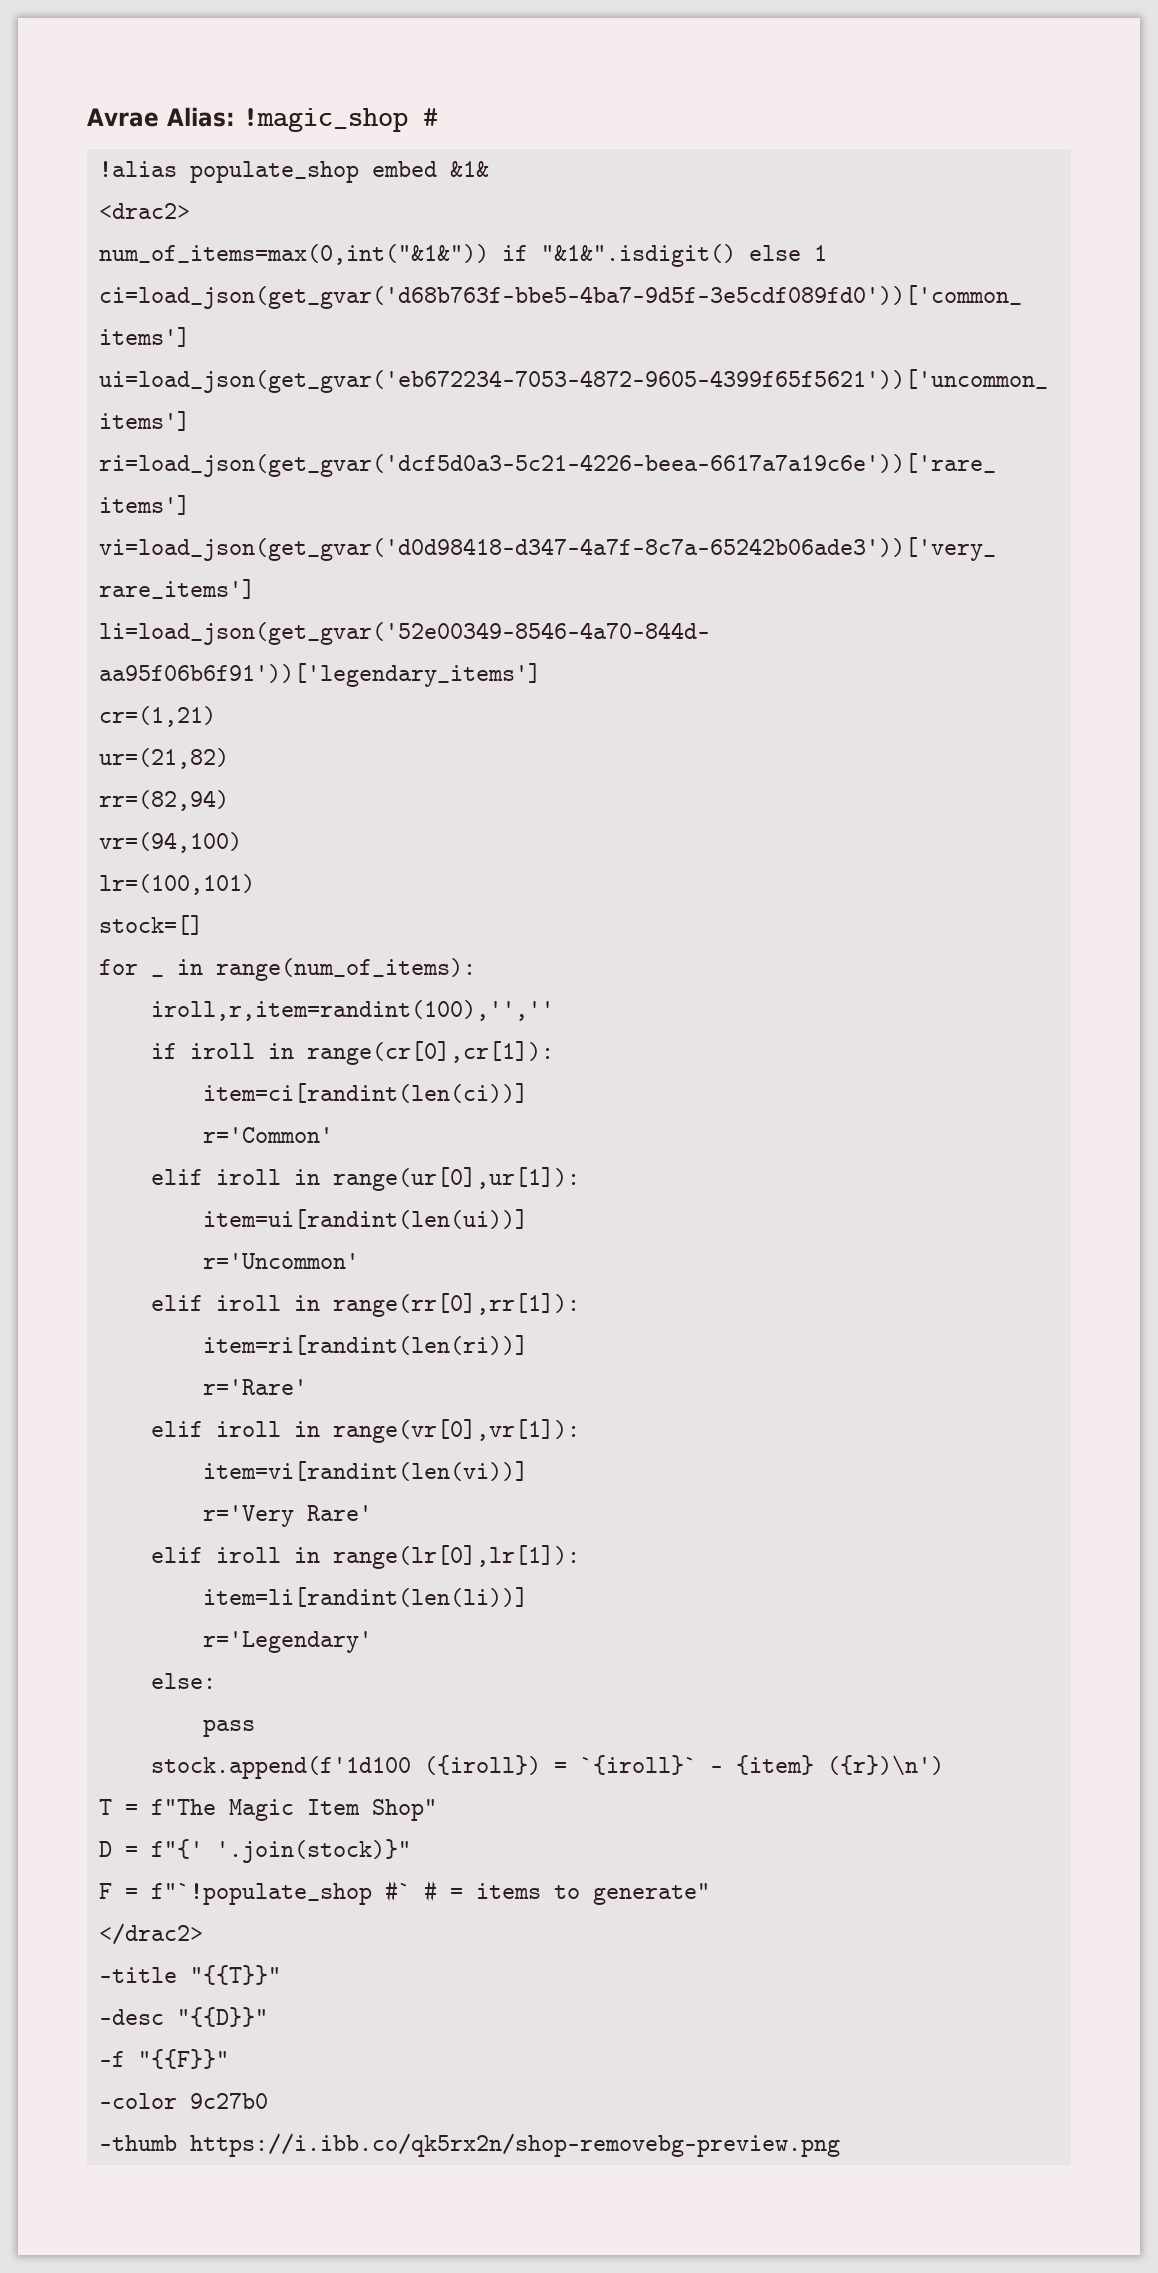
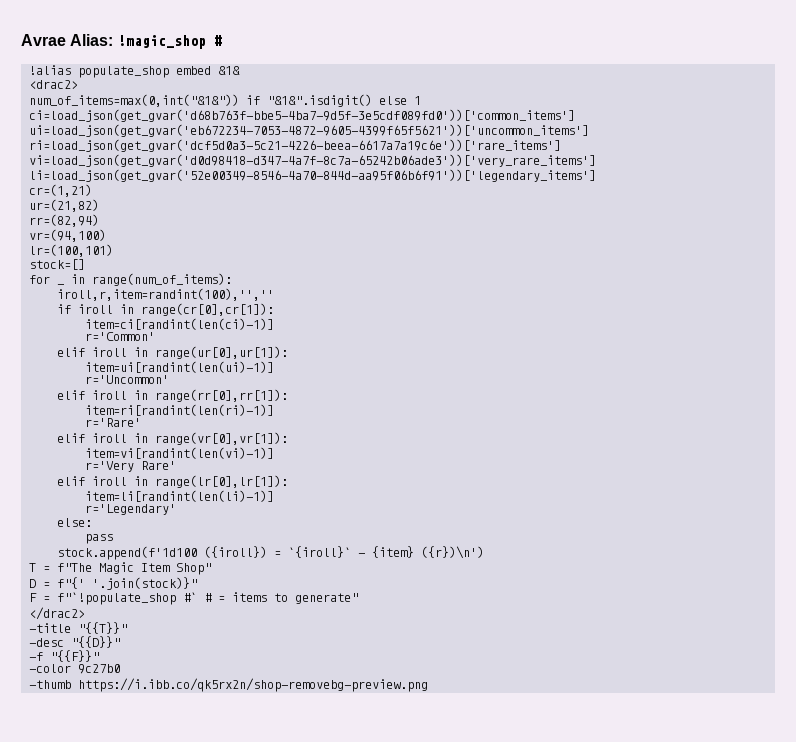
[203,1083,529,1103] item=ci[randint(len(ci))] -> [85,318,275,330] item=ci[randint(len(ci)-1)]
[203,1209,529,1229] item=ui[randint(len(ui))] -> [85,361,275,373] item=ui[randint(len(ui)-1)]
[203,1335,529,1355] item=ri[randint(len(ri))] -> [85,404,275,416] item=ri[randint(len(ri)-1)]
[203,1461,529,1481] item=vi[randint(len(vi))] -> [85,447,275,459] item=vi[randint(len(vi)-1)]
[203,1587,529,1607] item=li[randint(len(li))] -> [85,490,275,502] item=li[randint(len(li)-1)]

